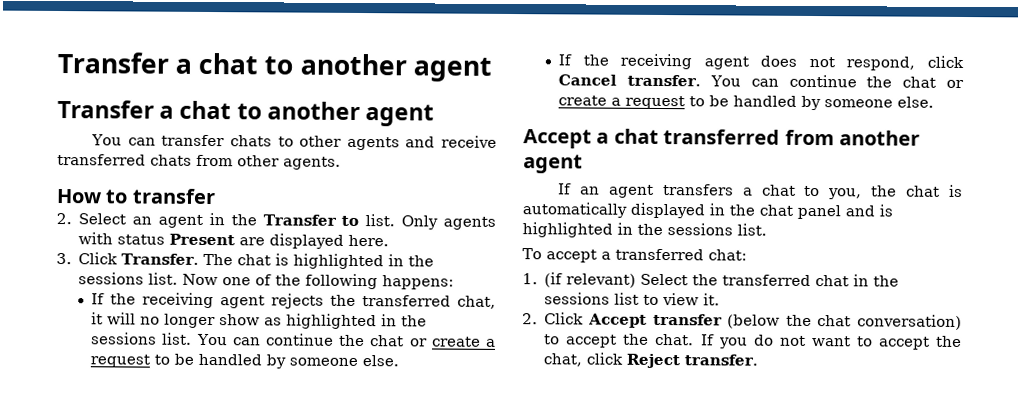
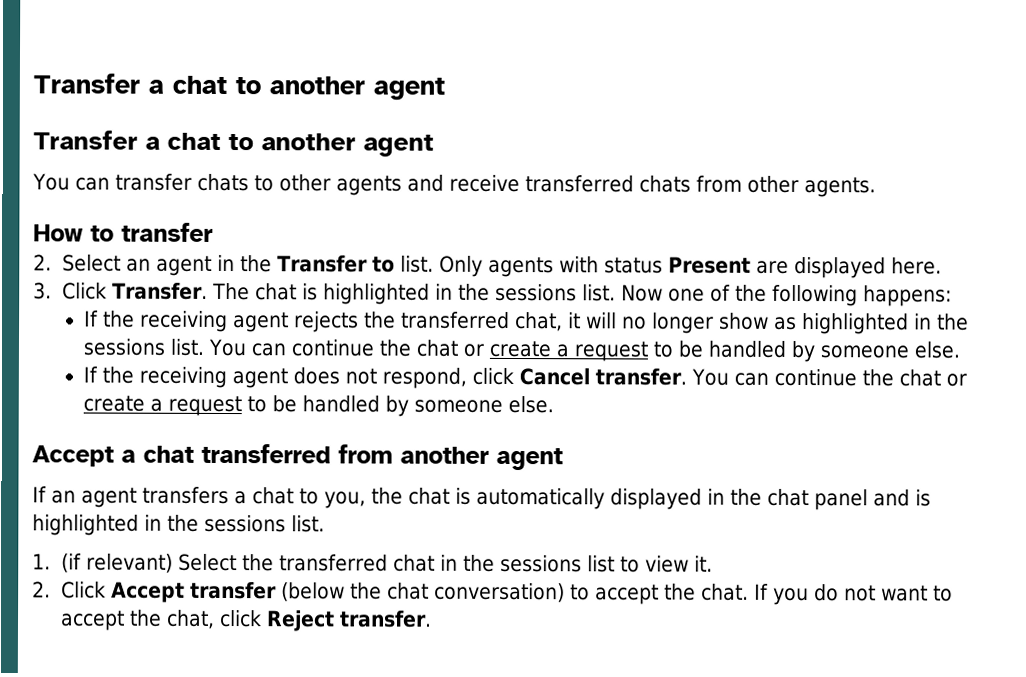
[522,248,747,263] // To accept a transferred chat: -> (325, 524) none

